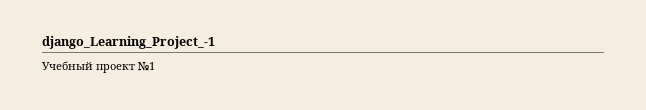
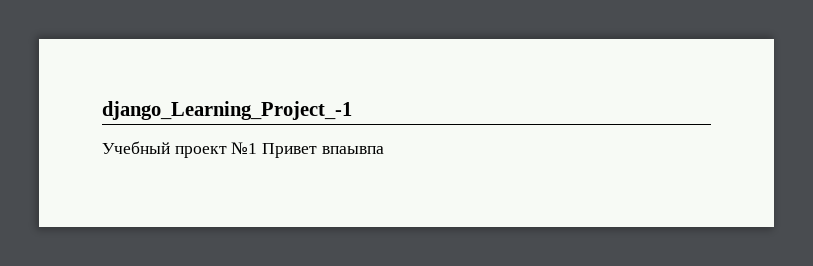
(155, 66) none -> [262,143,384,158] Привет впаывпа

